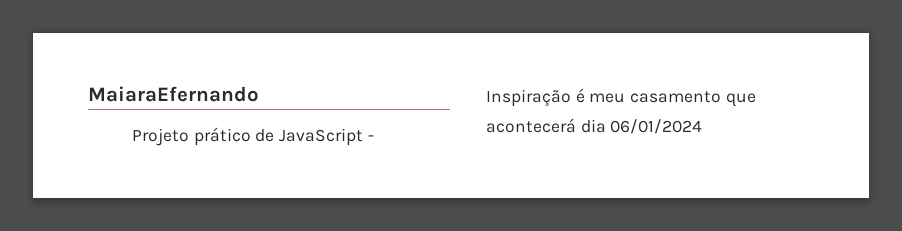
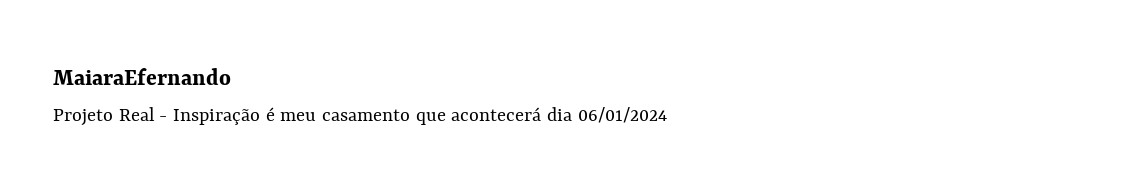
[193,127,363,146] prático de JavaScript -> [118,107,155,121] Real

